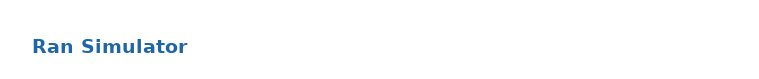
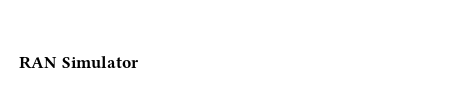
[32,39,74,53] Ran -> [19,56,57,69] RAN

